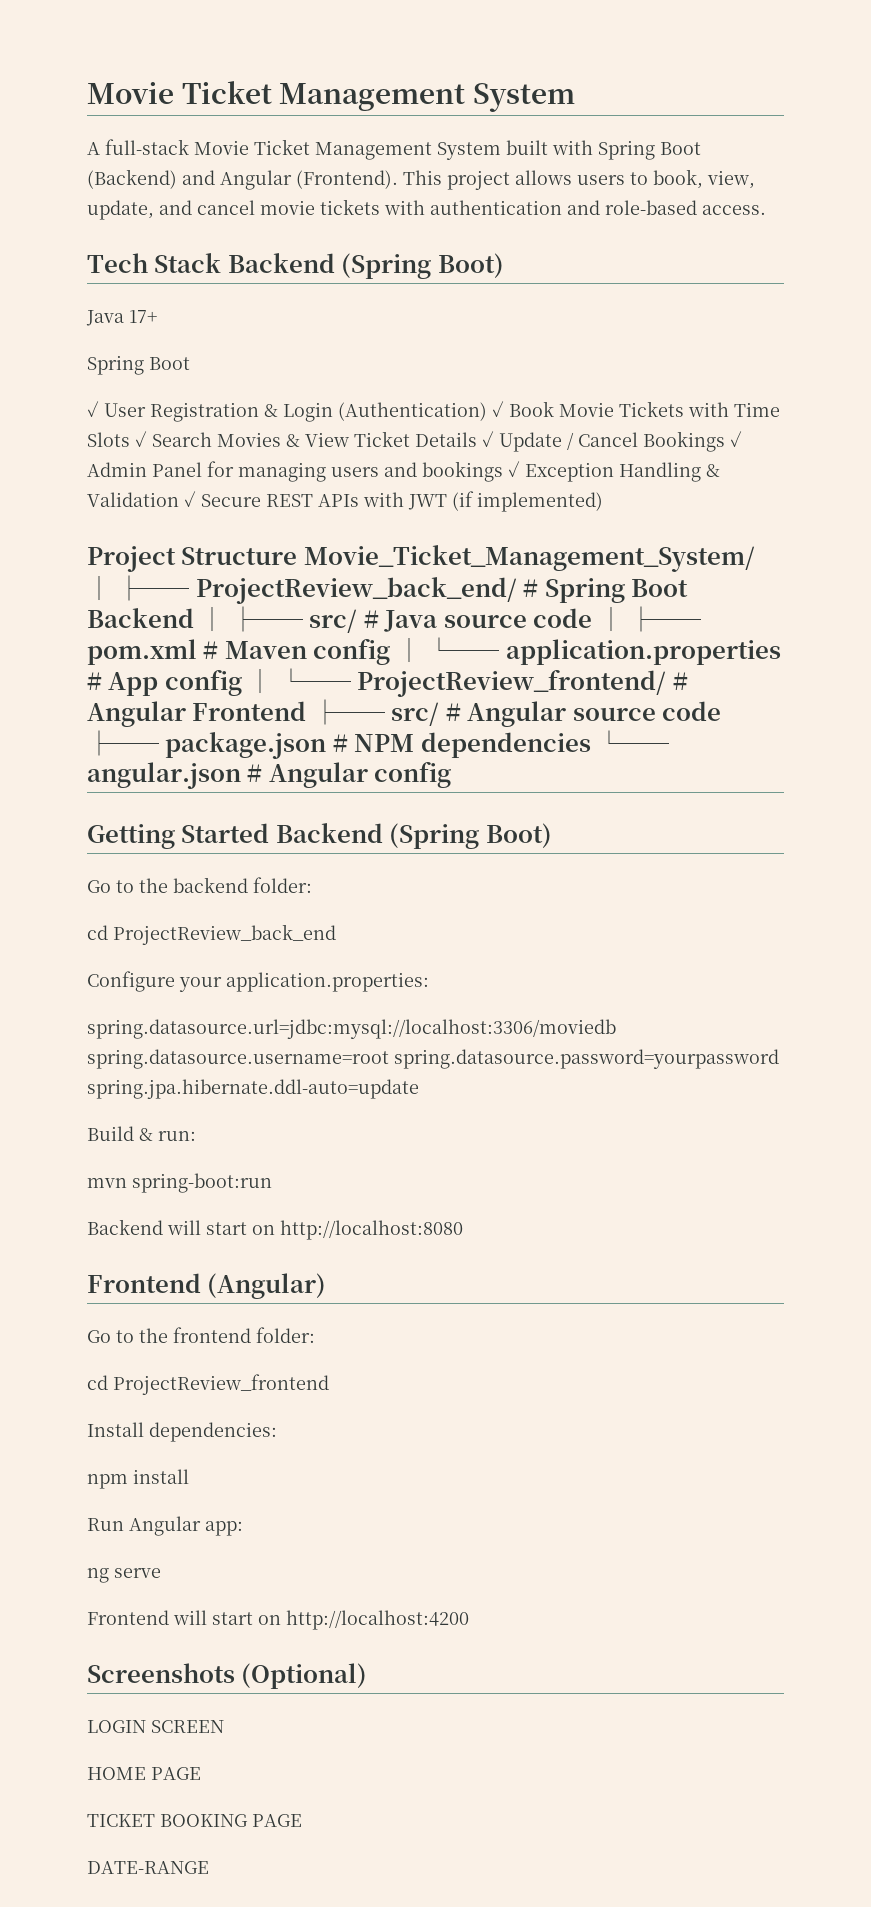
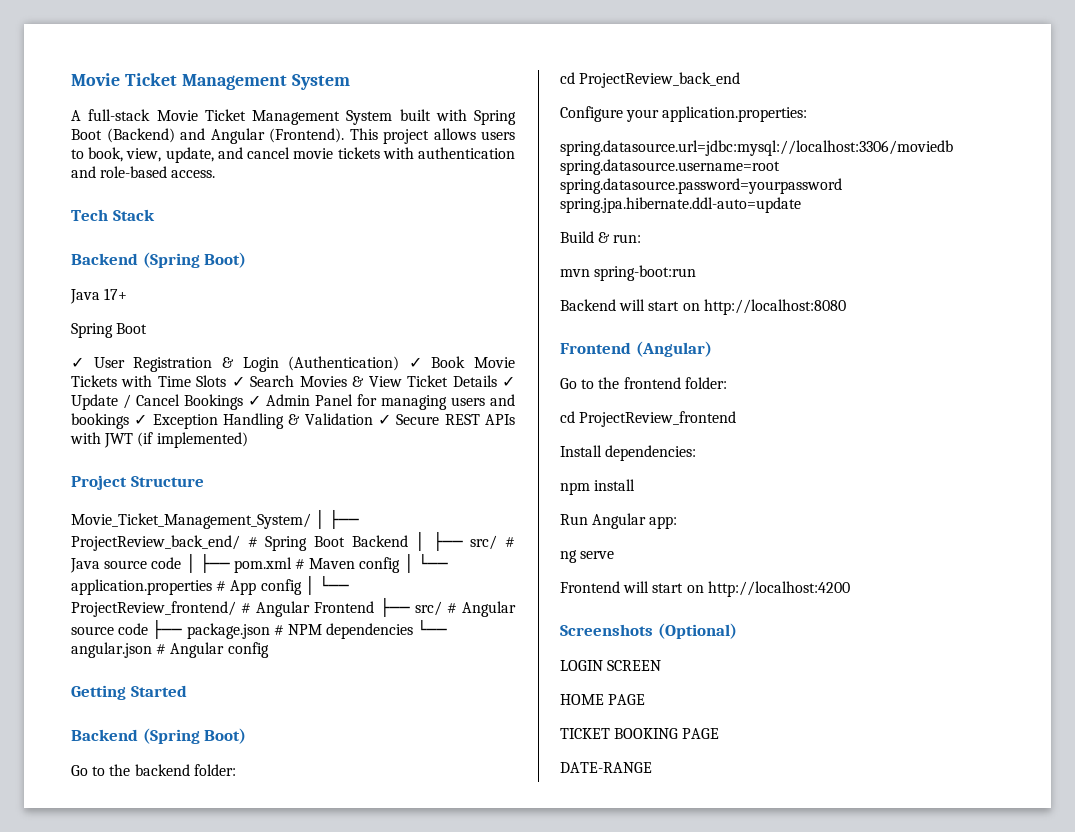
(222, 263) none -> (155, 215) //
(298, 556) none -> (204, 481) //
(270, 833) none -> (187, 691) //

